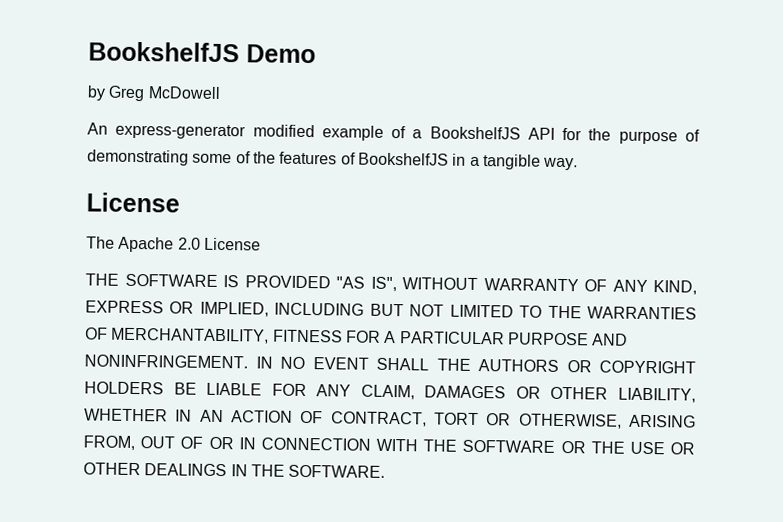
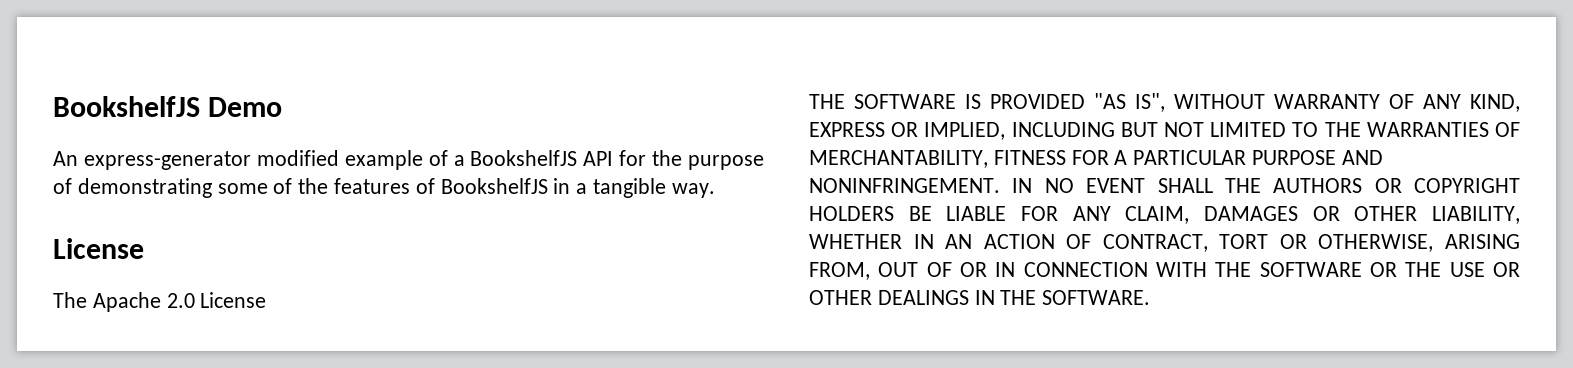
[87,85,221,102] // by Greg McDowell -> (283, 107) none

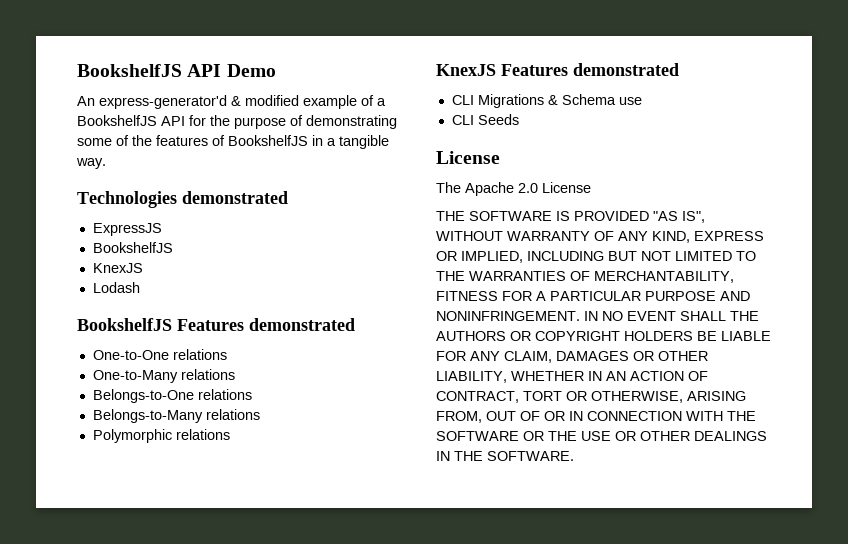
[53,96,200,117] BookshelfJS -> [77,64,222,77] BookshelfJS API
[83,151,251,170] express-generator -> [99,95,241,109] express-generator'd &
(715, 190) none -> [77,191,288,208] [92,223,162,236] [92,242,173,253] [92,263,143,273] [92,282,140,293] [77,318,355,331] [92,349,227,360] [92,369,235,383] [92,389,252,403] [92,409,260,423] [92,429,230,443] [436,63,679,76] [451,94,642,108] [451,114,519,125] // Technologies demonstrated // ExpressJS // BookshelfJS // KnexJS // Lodash // BookshelfJS Features demonstrated // One-to-One relations // One-to-Many relations // Belongs-to-One relations // Belongs-to-Many relations // Polymorphic relations // KnexJS Features demonstrated // CLI Migrations & Schema use // CLI Seeds

